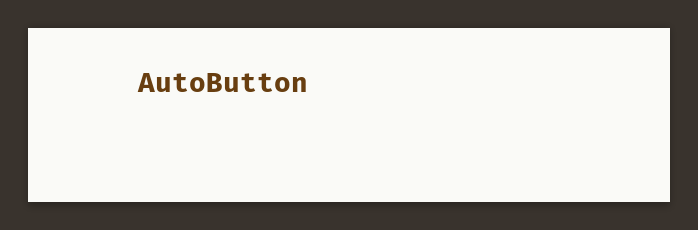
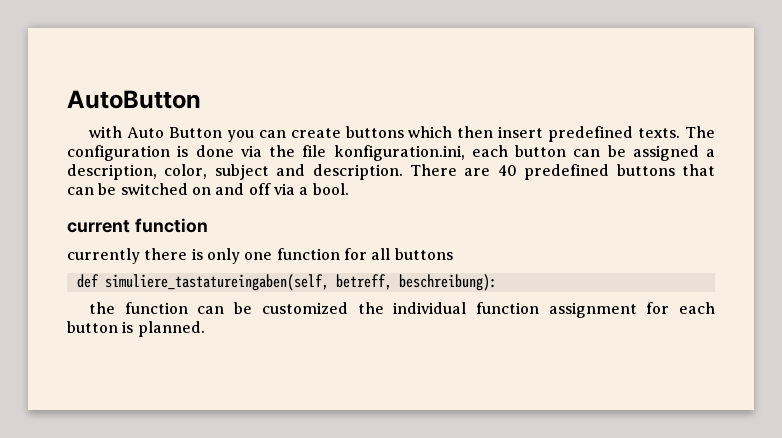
(308, 82) none -> [88,126,715,142] [67,145,715,161] [67,164,715,180] [67,183,349,195] [67,218,208,233] [67,248,453,264] [76,274,497,291] [88,302,715,318] [67,321,205,337] // with Auto Button you can create buttons which then insert predefined texts. The configuration is done via the file konfiguration.ini, each button can be assigned a description, color, subject and description. There are 40 predefined buttons that can be switched on and off via a bool. // current function // currently there is only one function for all buttons // def simuliere_tastatureingaben(self, betreff, beschreibung): // the function can be customized the individual function assignment for each button is planned.

